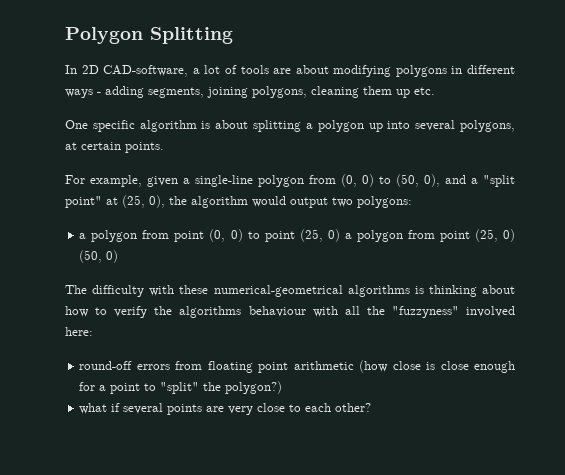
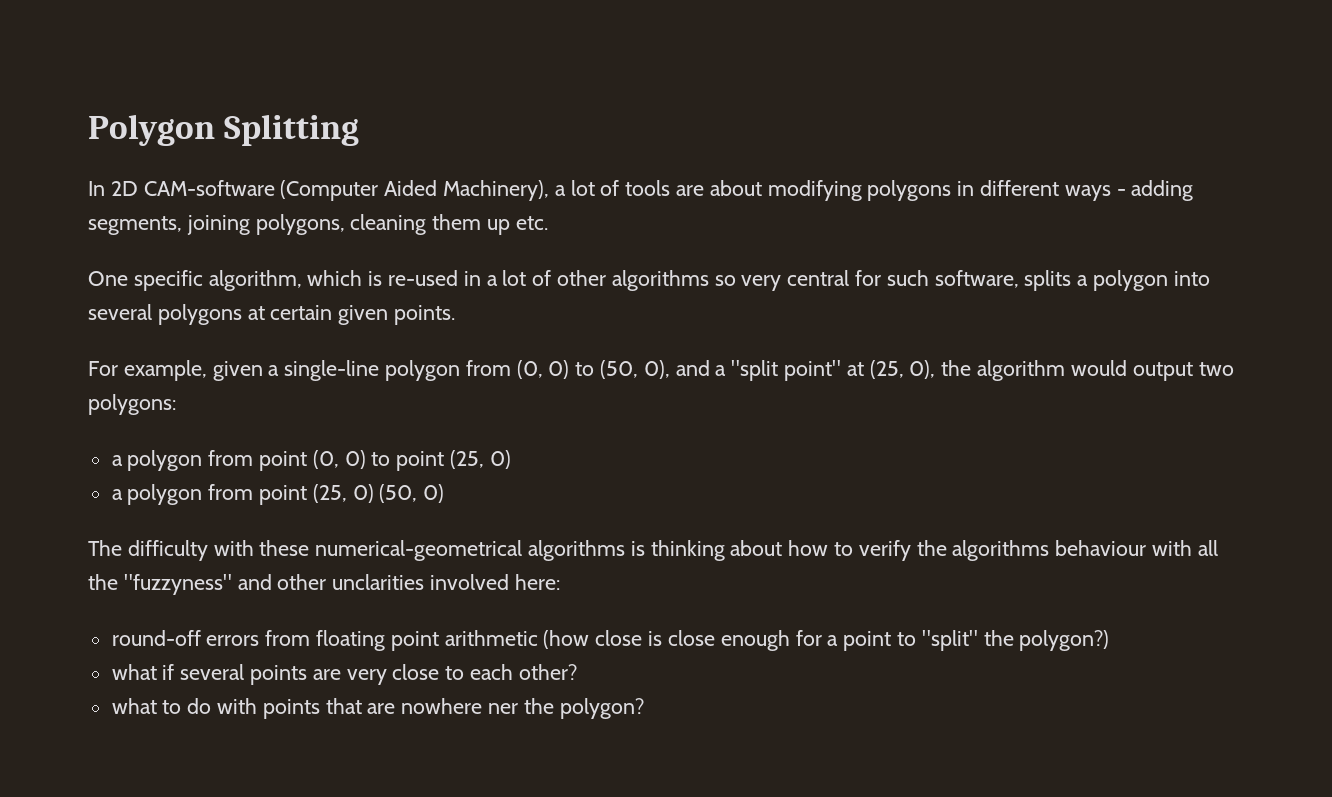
[103,65,189,77] CAD-software, -> [143,180,550,201] CAM-software (Computer Aided Machinery),
[139,120,383,132] algorithm is about splitting a polygon up -> [208,270,1169,291] algorithm, which is re-used in a lot of other algorithms so very central for such software, splits a polygon
[459,120,515,132] polygons, -> [157,304,242,325] polygons
(121, 146) none -> [338,305,389,325] given
(340, 235) none -> (511, 459) //
(459, 312) none -> [237,574,425,590] and other unclarities
(372, 407) none -> [111,698,644,719] // what to do with points that are nowhere ner the polygon?

